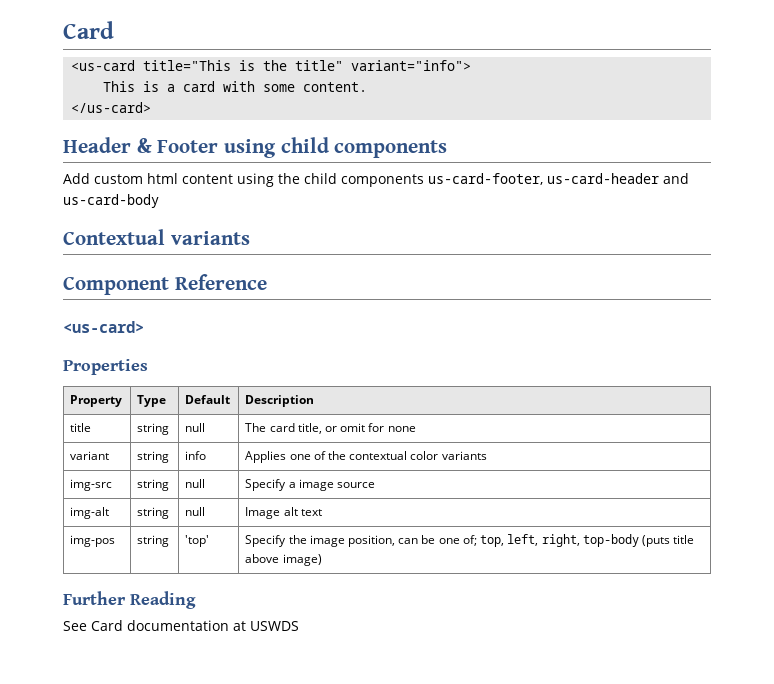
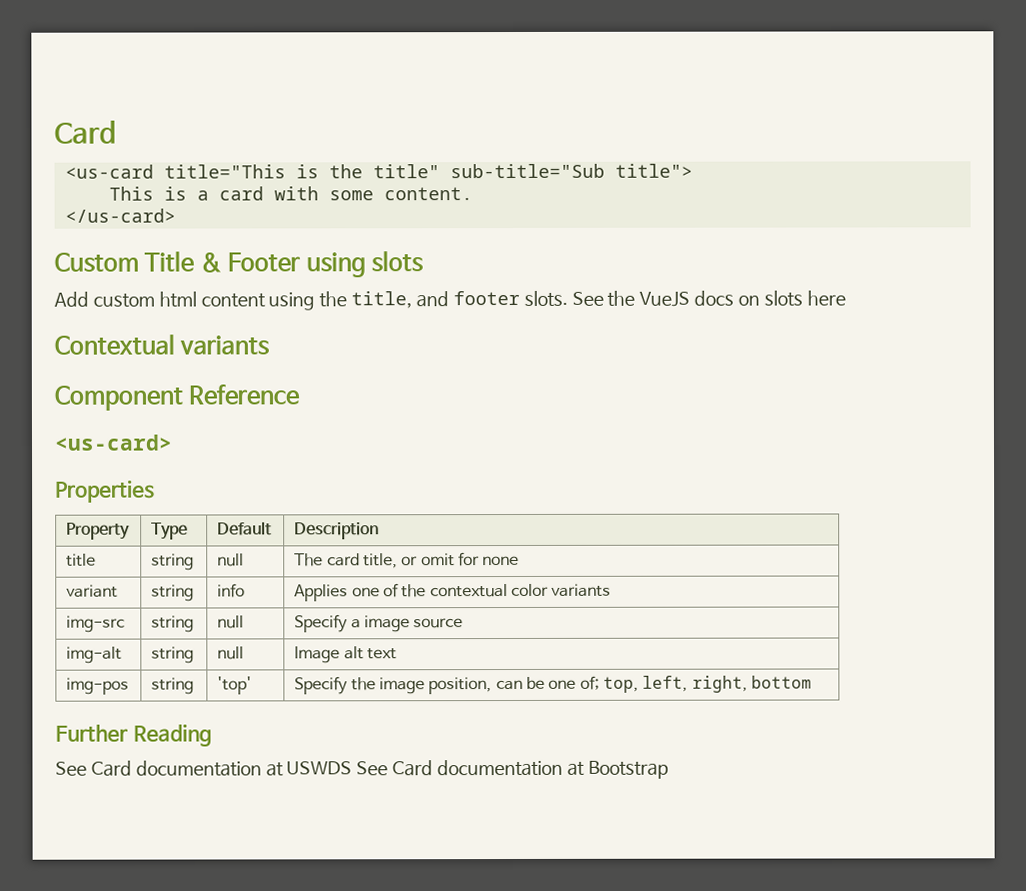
[351,60,472,71] variant="info"> -> [449,163,693,179] sub-title="Sub title">
[63,137,131,153] Header -> [54,251,196,273] Custom Title
[280,137,448,158] child components -> [371,251,425,273] slots
[304,173,689,187] [63,194,159,208] child components us-card-footer, us-card-header and us-card-body -> [351,290,846,309] title, and footer slots. See the VueJS docs on slots here
[582,534,695,547] [245,554,322,566] top-body (puts title above image) -> [750,675,812,689] bottom
(299, 626) none -> [356,759,669,779] See Card documentation at Bootstrap

